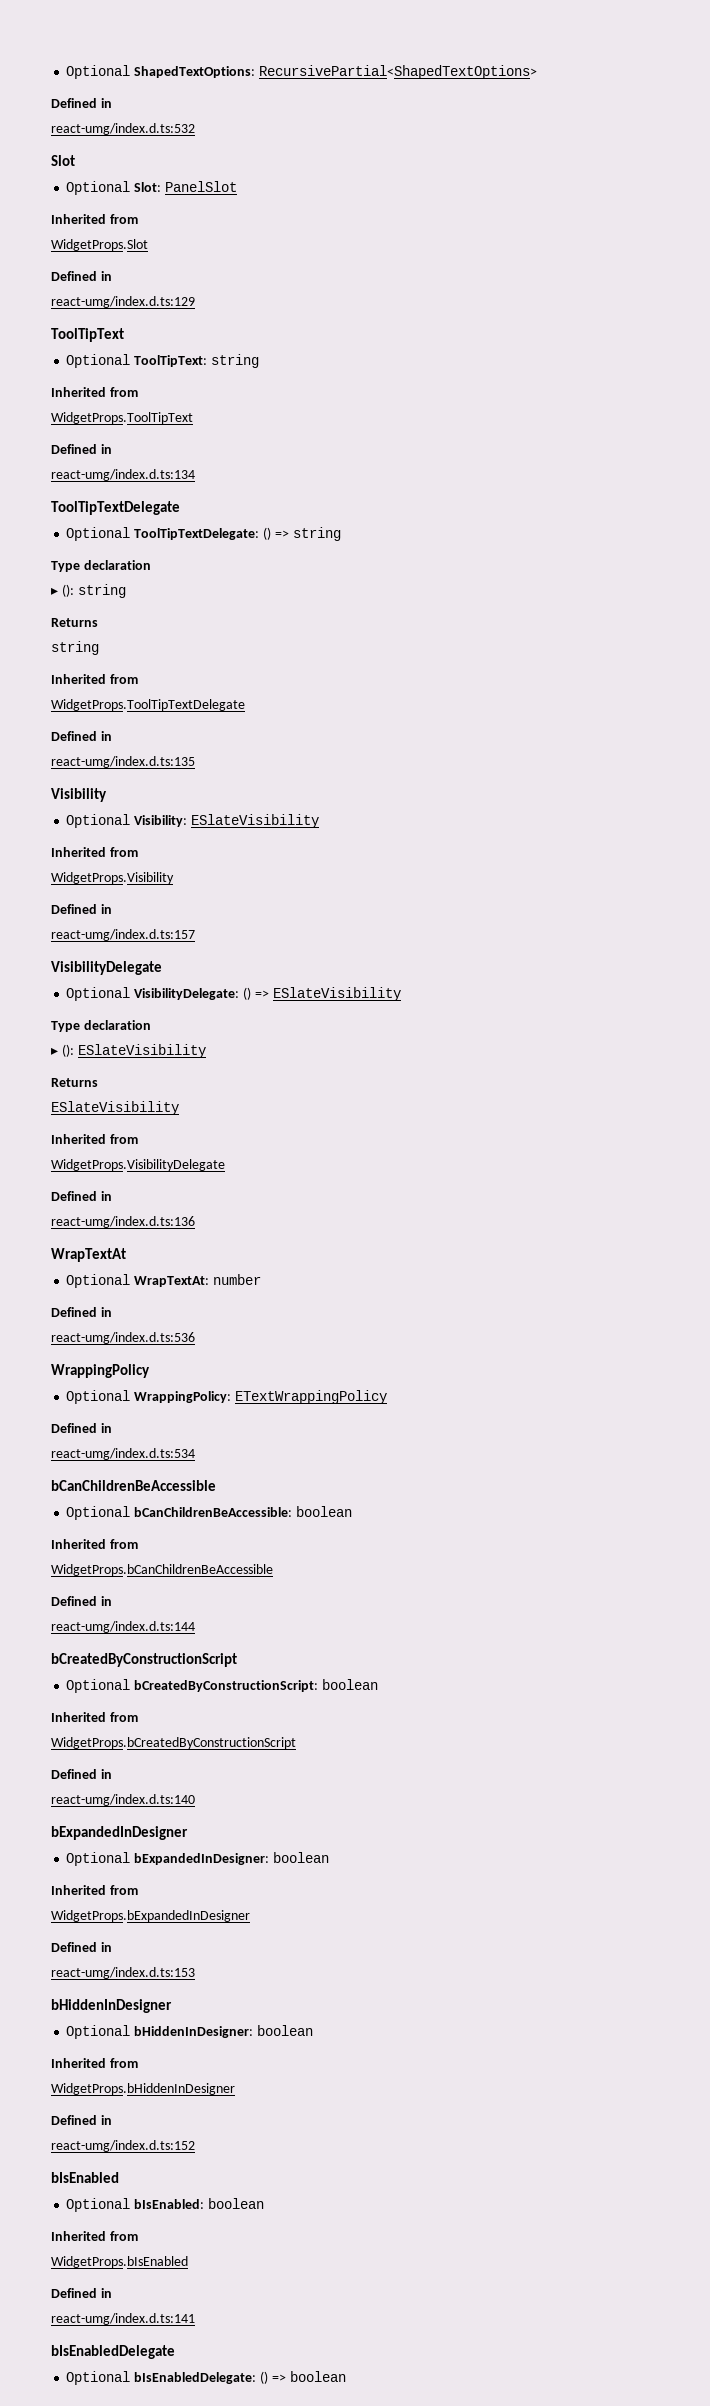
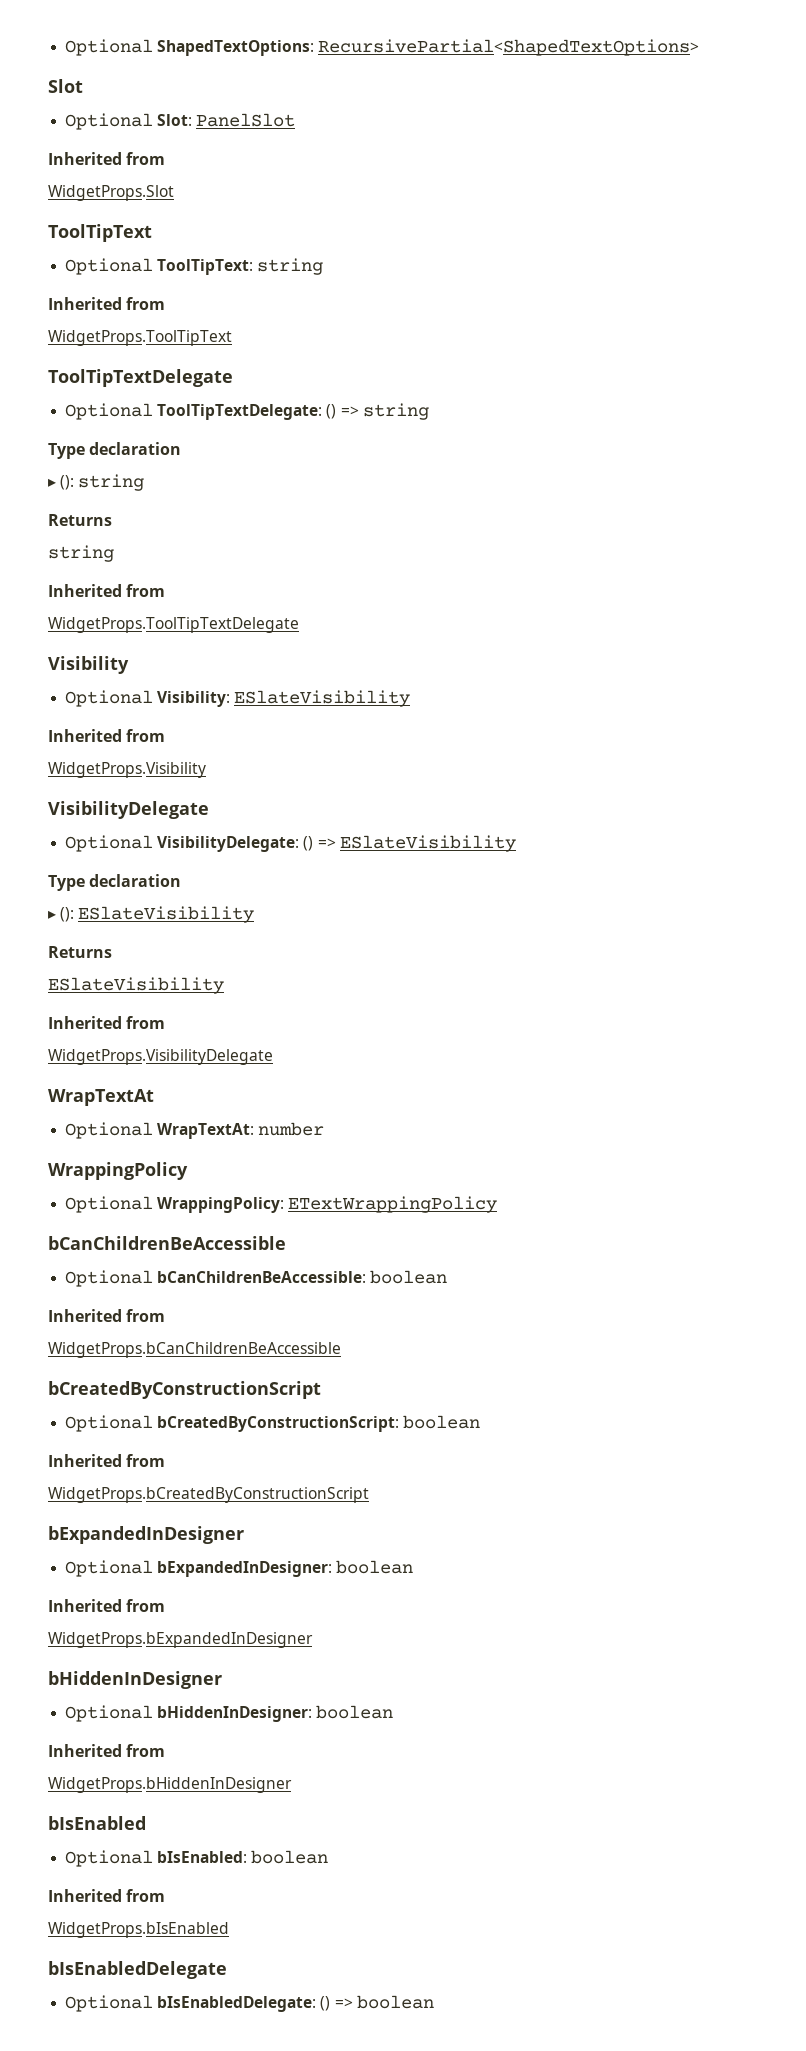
[51,98,112,108] [51,123,195,135] // Defined in // react-umg/index.d.ts:532 -> (700, 47) none
[51,271,112,281] [51,296,195,308] // Defined in // react-umg/index.d.ts:129 -> (174, 193) none
[51,444,112,454] [51,469,195,481] // Defined in // react-umg/index.d.ts:134 -> (232, 338) none
[51,731,112,741] [51,756,195,768] // Defined in // react-umg/index.d.ts:135 -> (299, 625) none
[51,904,112,914] [51,929,195,941] // Defined in // react-umg/index.d.ts:157 -> (206, 770) none
[51,1191,112,1201] [51,1216,195,1228] // Defined in // react-umg/index.d.ts:136 -> (273, 1057) none
[51,1307,112,1317] [51,1332,195,1344] // Defined in // react-umg/index.d.ts:536 -> (325, 1129) none
[51,1423,112,1433] [51,1448,195,1460] // Defined in // react-umg/index.d.ts:534 -> (498, 1204) none
[51,1596,112,1606] [51,1621,195,1633] // Defined in // react-umg/index.d.ts:144 -> (341, 1350) none
[51,1769,112,1779] [51,1794,195,1806] // Defined in // react-umg/index.d.ts:140 -> (369, 1495) none
[51,1942,112,1952] [51,1967,195,1979] // Defined in // react-umg/index.d.ts:153 -> (313, 1640) none
[51,2115,112,2125] [51,2140,195,2152] // Defined in // react-umg/index.d.ts:152 -> (292, 1785) none
[51,2288,112,2298] [51,2313,195,2325] // Defined in // react-umg/index.d.ts:141 -> (229, 1930) none

